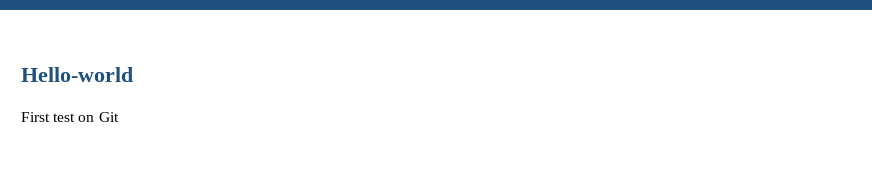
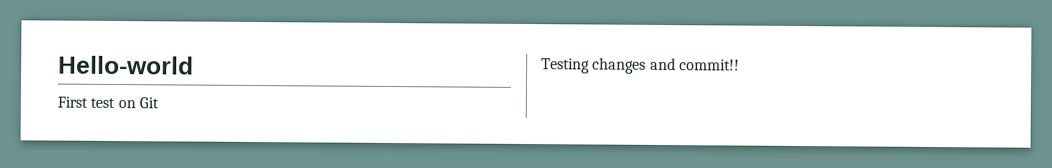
(119, 117) none -> [541,57,740,74] // Testing changes and commit!!

